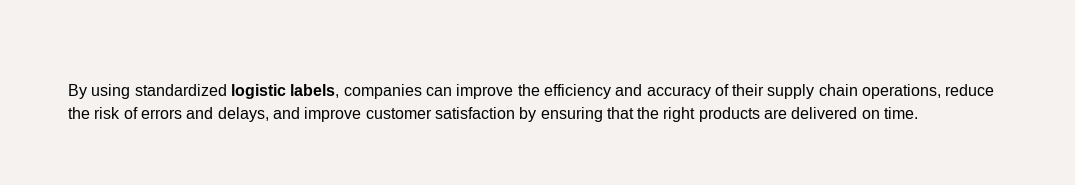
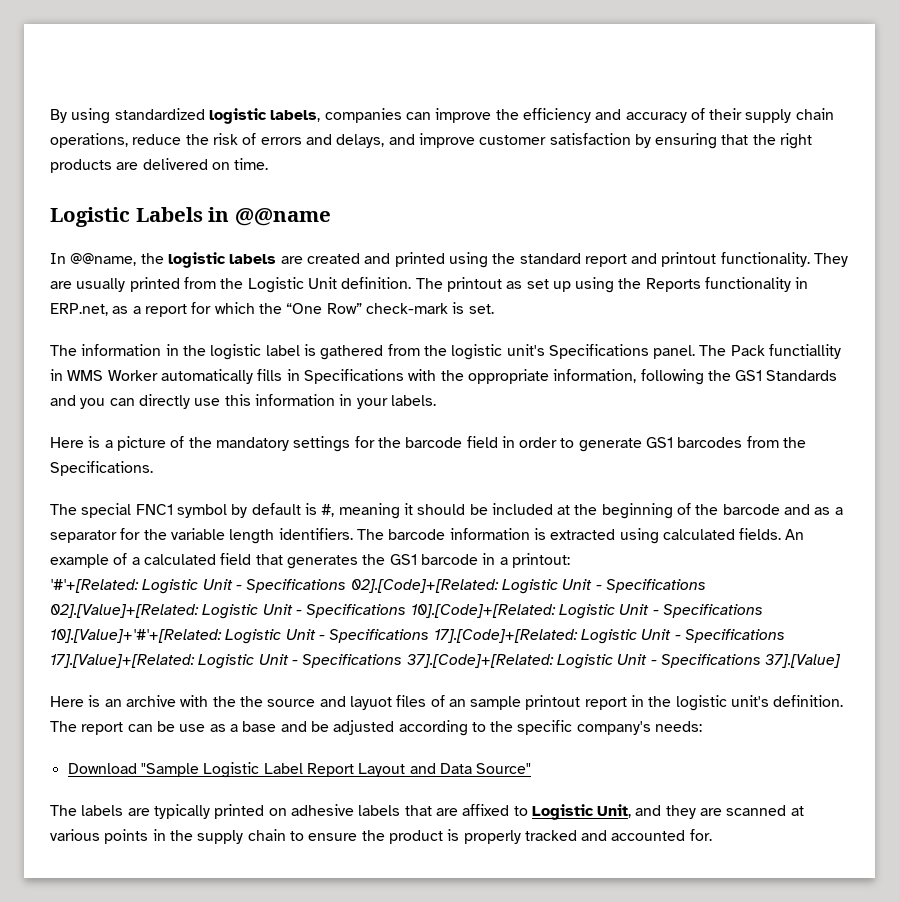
(919, 113) none -> [50,207,331,227] [50,252,849,268] [50,277,809,293] [50,302,494,317] [50,344,842,360] [50,369,838,385] [50,394,436,409] [50,436,807,452] [50,461,153,476] [50,503,843,519] [50,528,805,544] [50,553,570,569] [50,579,706,594] [50,604,763,619] [50,629,785,644] [50,654,842,669] [50,695,844,711] [50,720,703,736] [67,762,532,778] [50,804,804,820] [50,829,712,844] // Logistic Labels in @@name // In @@name, the logistic labels are created and printed using the standard report and printout functionality. They are usually printed from the Logistic Unit definition. The printout as set up using the Reports functionality in ERP.net, as a report for which the “One Row” check-mark is set. // The information in the logistic label is gathered from the logistic unit's Specifications panel. The Pack functiallity in WMS Worker automatically fills in Specifications with the oppropriate information, following the GS1 Standards and you can directly use this information in your labels. // Here is a picture of the mandatory settings for the barcode field in order to generate GS1 barcodes from the Specifications. // The special FNC1 symbol by default is #, meaning it should be included at the beginning of the barcode and as a separator for the variable length identifiers. The barcode information is extracted using calculated fields. An example of a calculated field that generates the GS1 barcode in a printout: // '#'+[Related: Logistic Unit - Specifications 02].[Code]+[Related: Logistic Unit - Specifications 02].[Value]+[Related: Logistic Unit - Specifications 10].[Code]+[Related: Logistic Unit - Specifications 10].[Value]+'#'+[Related: Logistic Unit - Specifications 17].[Code]+[Related: Logistic Unit - Specifications 17].[Value]+[Related: Logistic Unit - Specifications 37].[Code]+[Related: Logistic Unit - Specifications 37].[Value] // Here is an archive with the the source and layuot files of an sample printout report in the logistic unit's definition. The report can be use as a base and be adjusted according to the specific company's needs: // Download "Sample Logistic Label Report Layout and Data Source" // The labels are typically printed on adhesive labels that are affixed to Logistic Unit, and they are scanned at various points in the supply chain to ensure the product is properly tracked and accounted for.

